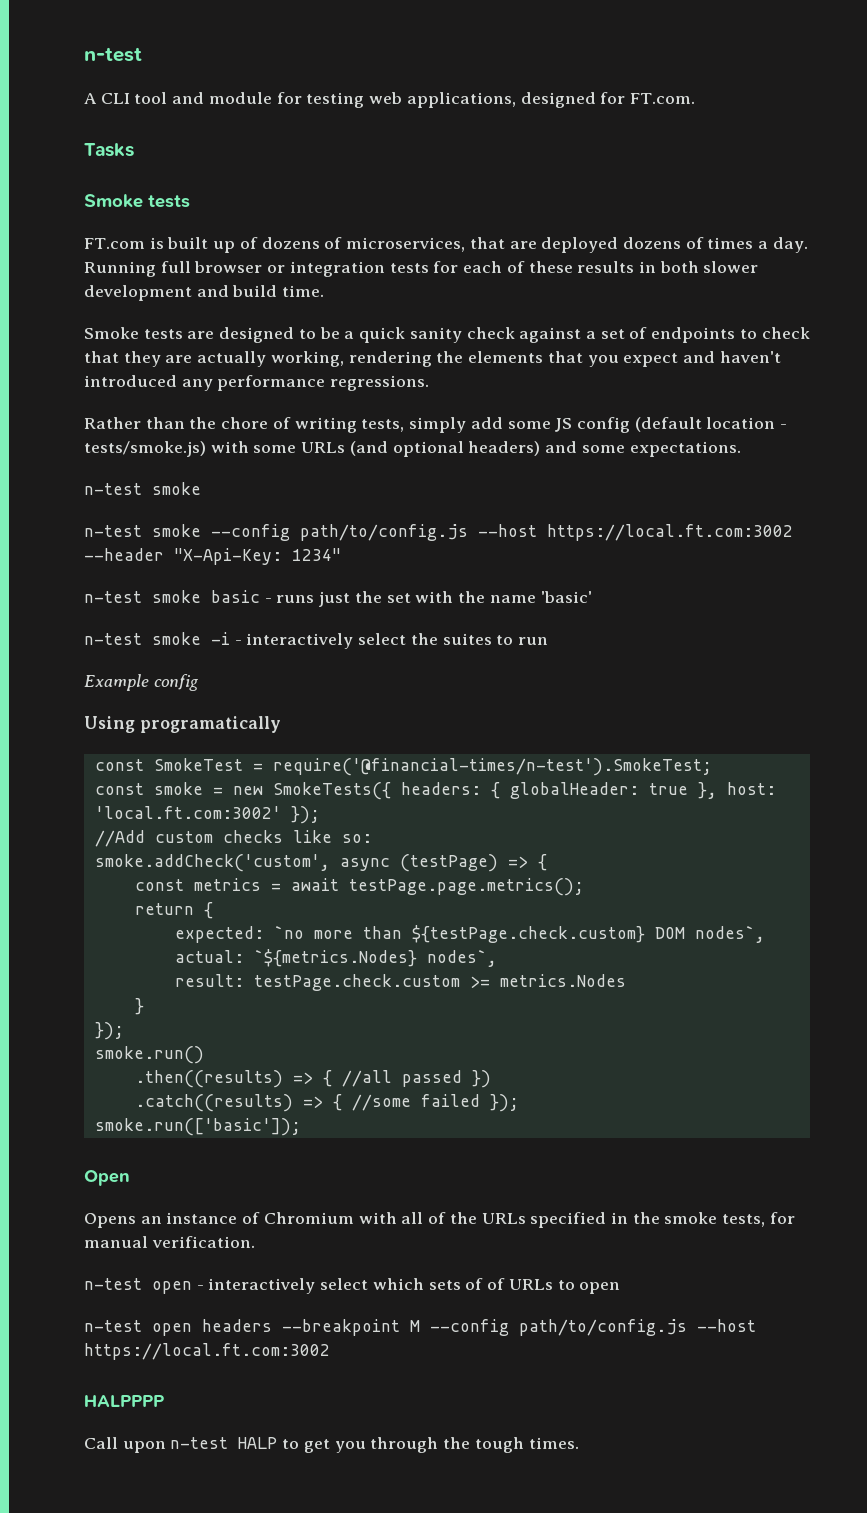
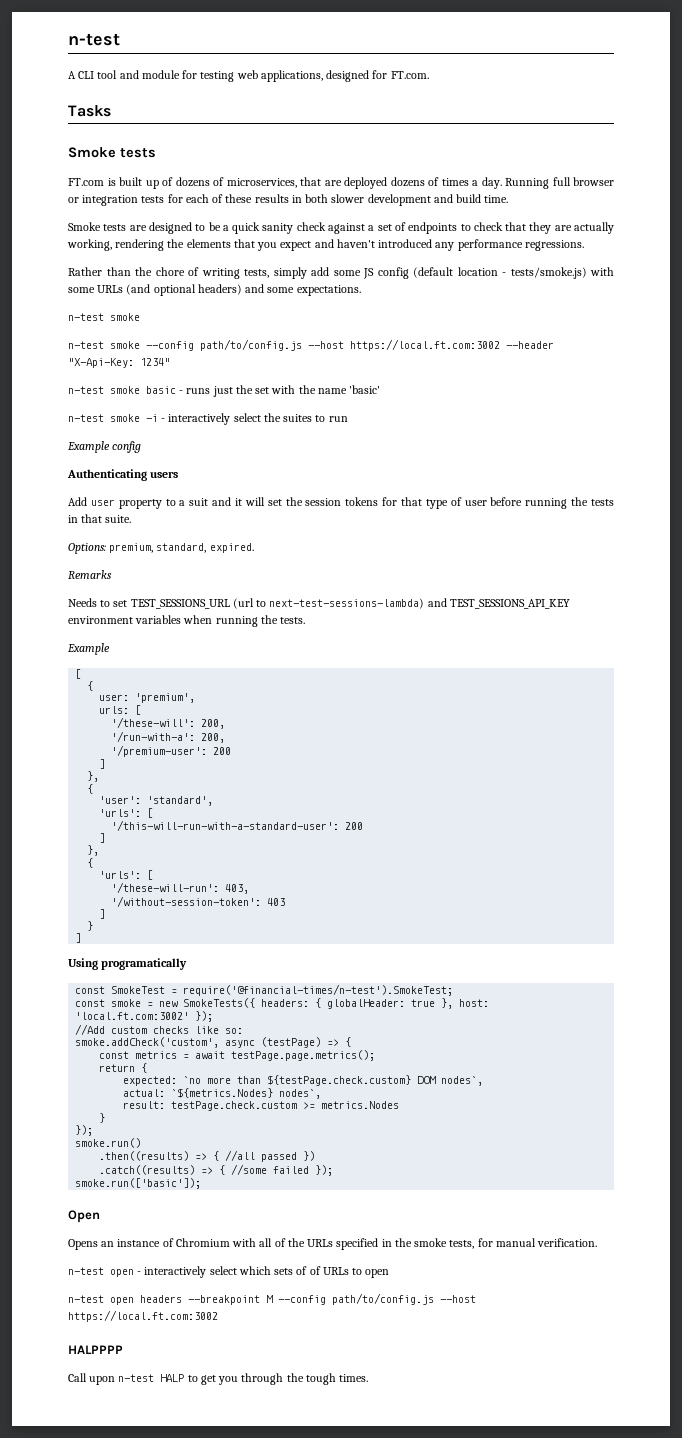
(199, 682) none -> [67,469,179,481] [68,497,614,509] [68,514,132,523] [68,543,254,554] [68,570,112,579] [68,598,570,609] [68,615,306,627] [67,643,110,655] [75,669,82,679] [87,681,94,691] [99,693,196,703] [99,705,142,715] [111,717,226,729] [111,731,226,743] [111,745,232,757] [99,759,106,769] [87,771,100,782] [87,784,94,794] [99,796,214,806] [99,808,154,818] [111,820,364,831] [99,833,106,843] [87,845,100,856] [87,858,94,868] [99,870,154,880] [111,882,250,894] [111,896,286,907] [99,909,106,919] [87,921,94,931] [75,933,82,943] // Authenticating users // Add user property to a suit and it will set the session tokens for that type of user before running the tests in that suite. // Options: premium, standard, expired. // Remarks // Needs to set TEST_SESSIONS_URL (url to next-test-sessions-lambda) and TEST_SESSIONS_API_KEY environment variables when running the tests. // Example // [ // { // user: 'premium', // urls: [ // '/these-will': 200, // '/run-with-a': 200, // '/premium-user': 200 // ] // }, // { // 'user': 'standard', // 'urls': [ // '/this-will-run-with-a-standard-user': 200 // ] // }, // { // 'urls': [ // '/these-will-run': 403, // '/without-session-token': 403 // ] // } // ]

